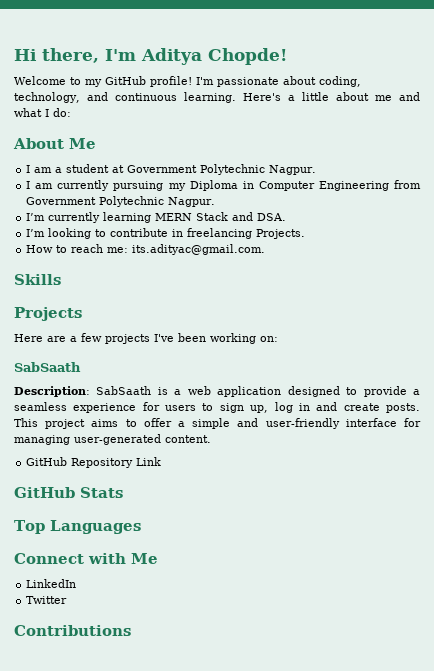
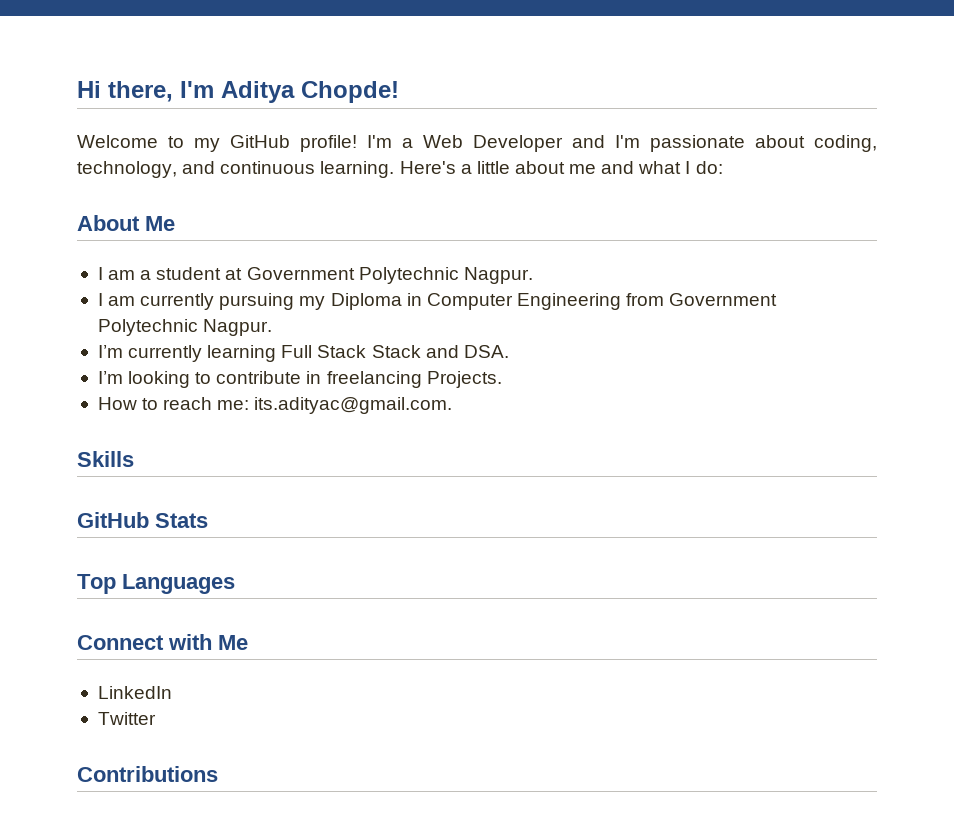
(214, 81) none -> [402,135,640,152] a Web Developer and I'm
[155,213,193,221] MERN -> [281,345,367,358] Full Stack
[14,307,82,321] [14,333,278,344] [14,362,81,372] [14,386,421,397] [14,402,421,413] [14,418,421,429] [14,434,211,445] [26,457,162,468] // Projects // Here are a few projects I've been working on: // SabSaath // Description: SabSaath is a web application designed to provide a seamless experience for users to sign up, log in and create posts. This project aims to offer a simple and user-friendly interface for managing user-generated content. // GitHub Repository Link -> (134, 459) none

